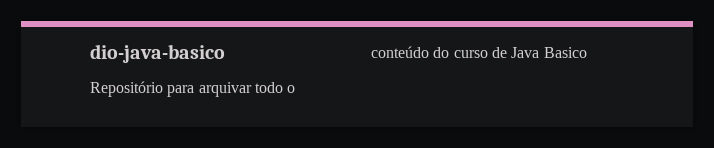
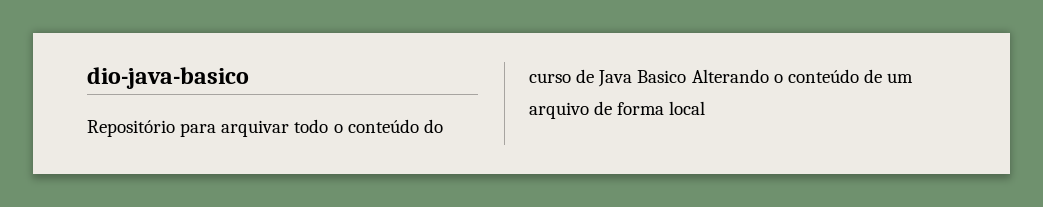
(587, 52) none -> [691,69,914,83] [529,101,706,119] Alterando o conteúdo de um arquivo de forma local

